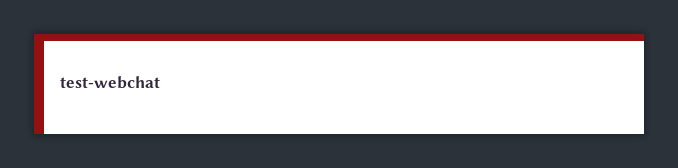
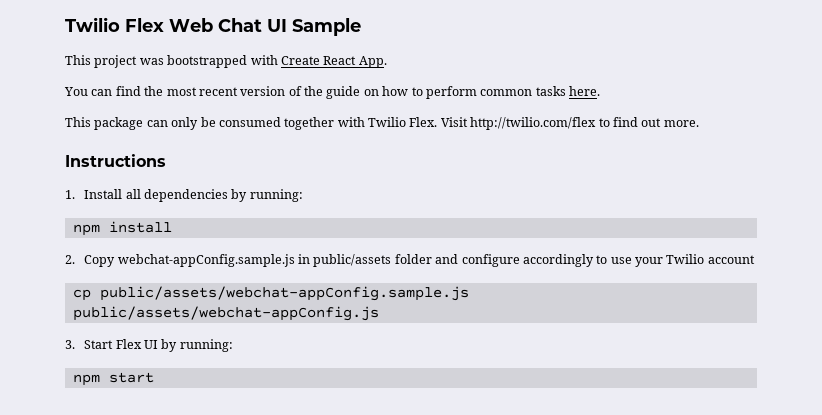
[60,76,160,89] test-webchat -> [65,17,361,36] [65,55,387,68] [64,86,600,99] [65,117,699,130] [65,154,166,167] [65,189,303,202] [72,221,172,236] [65,254,755,267] [72,286,469,301] [72,306,379,321] [65,339,233,352] [72,372,154,386] Twilio Flex Web Chat UI Sample // This project was bootstrapped with Create React App. // You can find the most recent version of the guide on how to perform common tasks here. // This package can only be consumed together with Twilio Flex. Visit http://twilio.com/flex to find out more. // Instructions // 1. Install all dependencies by running: // npm install // 2. Copy webchat-appConfig.sample.js in public/assets folder and configure accordingly to use your Twilio account // cp public/assets/webchat-appConfig.sample.js public/assets/webchat-appConfig.js // 3. Start Flex UI by running: // npm start

